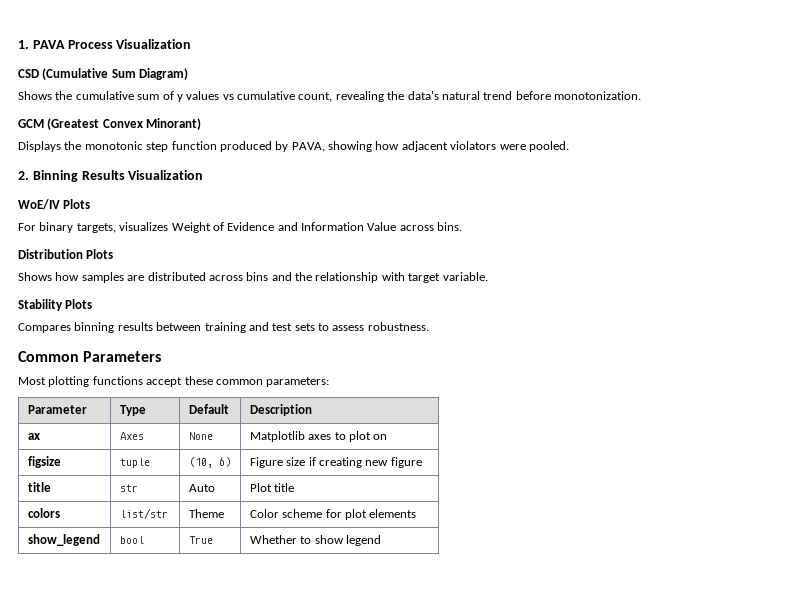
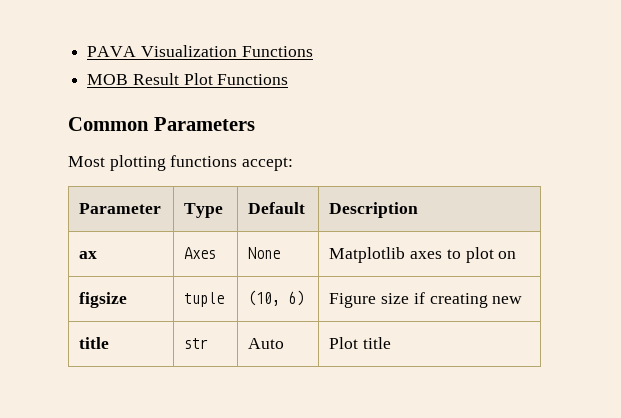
[18,39,192,49] [18,68,189,80] [18,91,641,102] [18,118,202,130] [18,141,569,152] [18,170,204,182] [18,199,91,210] [18,222,463,233] [18,249,114,259] [18,272,488,283] [18,299,93,311] [18,322,429,333] 1. PAVA Process Visualization // CSD (Cumulative Sum Diagram) // Shows the cumulative sum of y values vs cumulative count, revealing the data's natural trend before monotonization. // GCM (Greatest Convex Minorant) // Displays the monotonic step function produced by PAVA, showing how adjacent violators were pooled. // 2. Binning Results Visualization // WoE/IV Plots // For binary targets, visualizes Weight of Evidence and Information Value across bins. // Distribution Plots // Shows how samples are distributed across bins and the relationship with target variable. // Stability Plots // Compares binning results between training and test sets to assess robustness. -> [87,45,313,57] [87,73,289,85] PAVA Visualization Functions // MOB Result Plot Functions
[146,376,330,387] accept these common parameters: -> [242,157,294,171] accept:
[390,457,422,468] figure -> (523, 300) none
[27,508,60,518] [119,508,168,519] [188,509,224,518] [249,509,417,520] [27,534,100,546] [119,536,144,544] [188,536,213,544] [249,535,382,546] // colors | list/str | Theme | Color scheme for plot elements // show_legend | bool | True | Whether to show legend -> (392, 343) none

